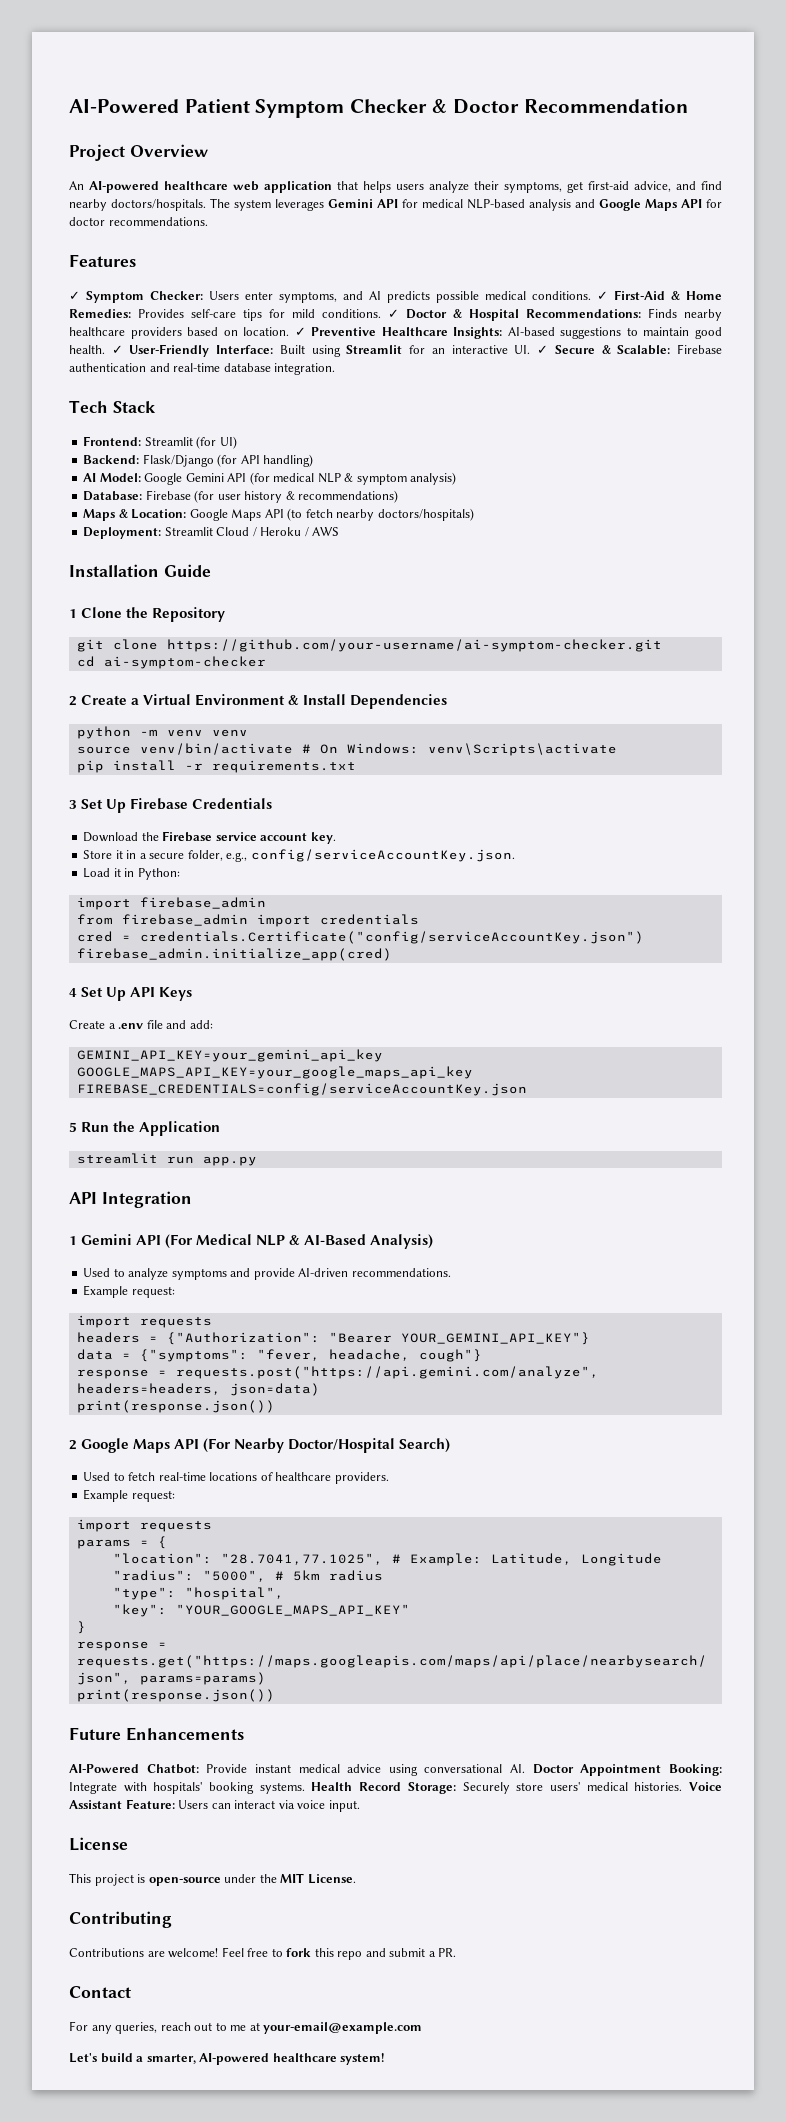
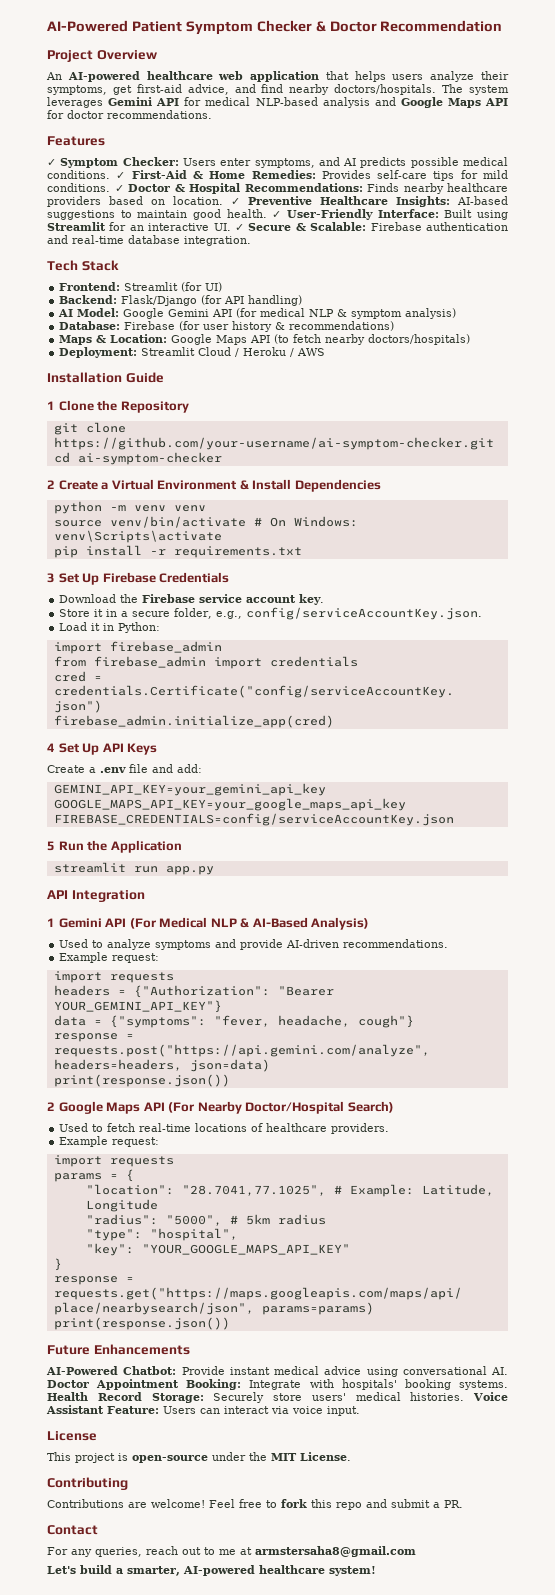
[263,2022,423,2034] your-email@example.com -> [255,1546,416,1557] armstersaha8@gmail.com

